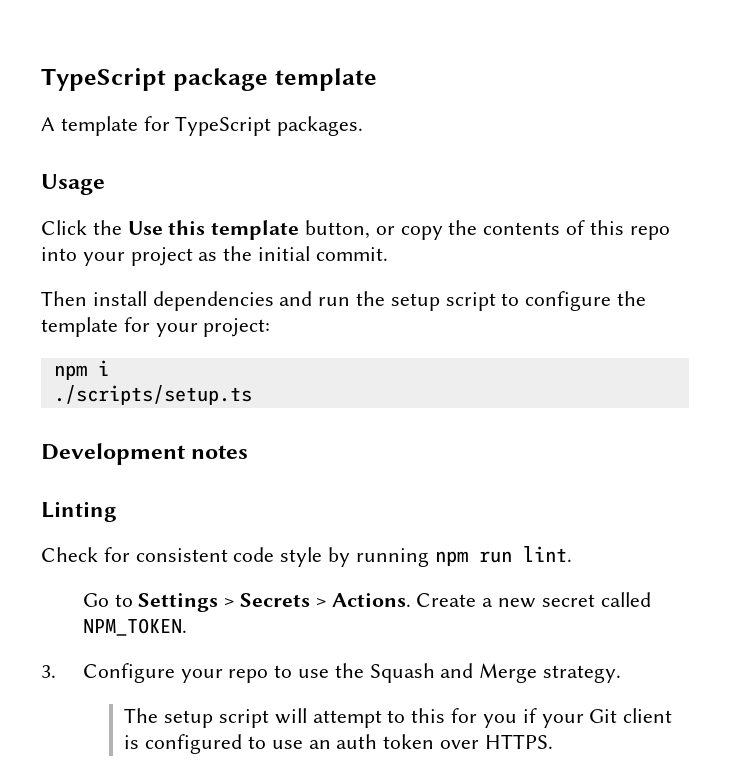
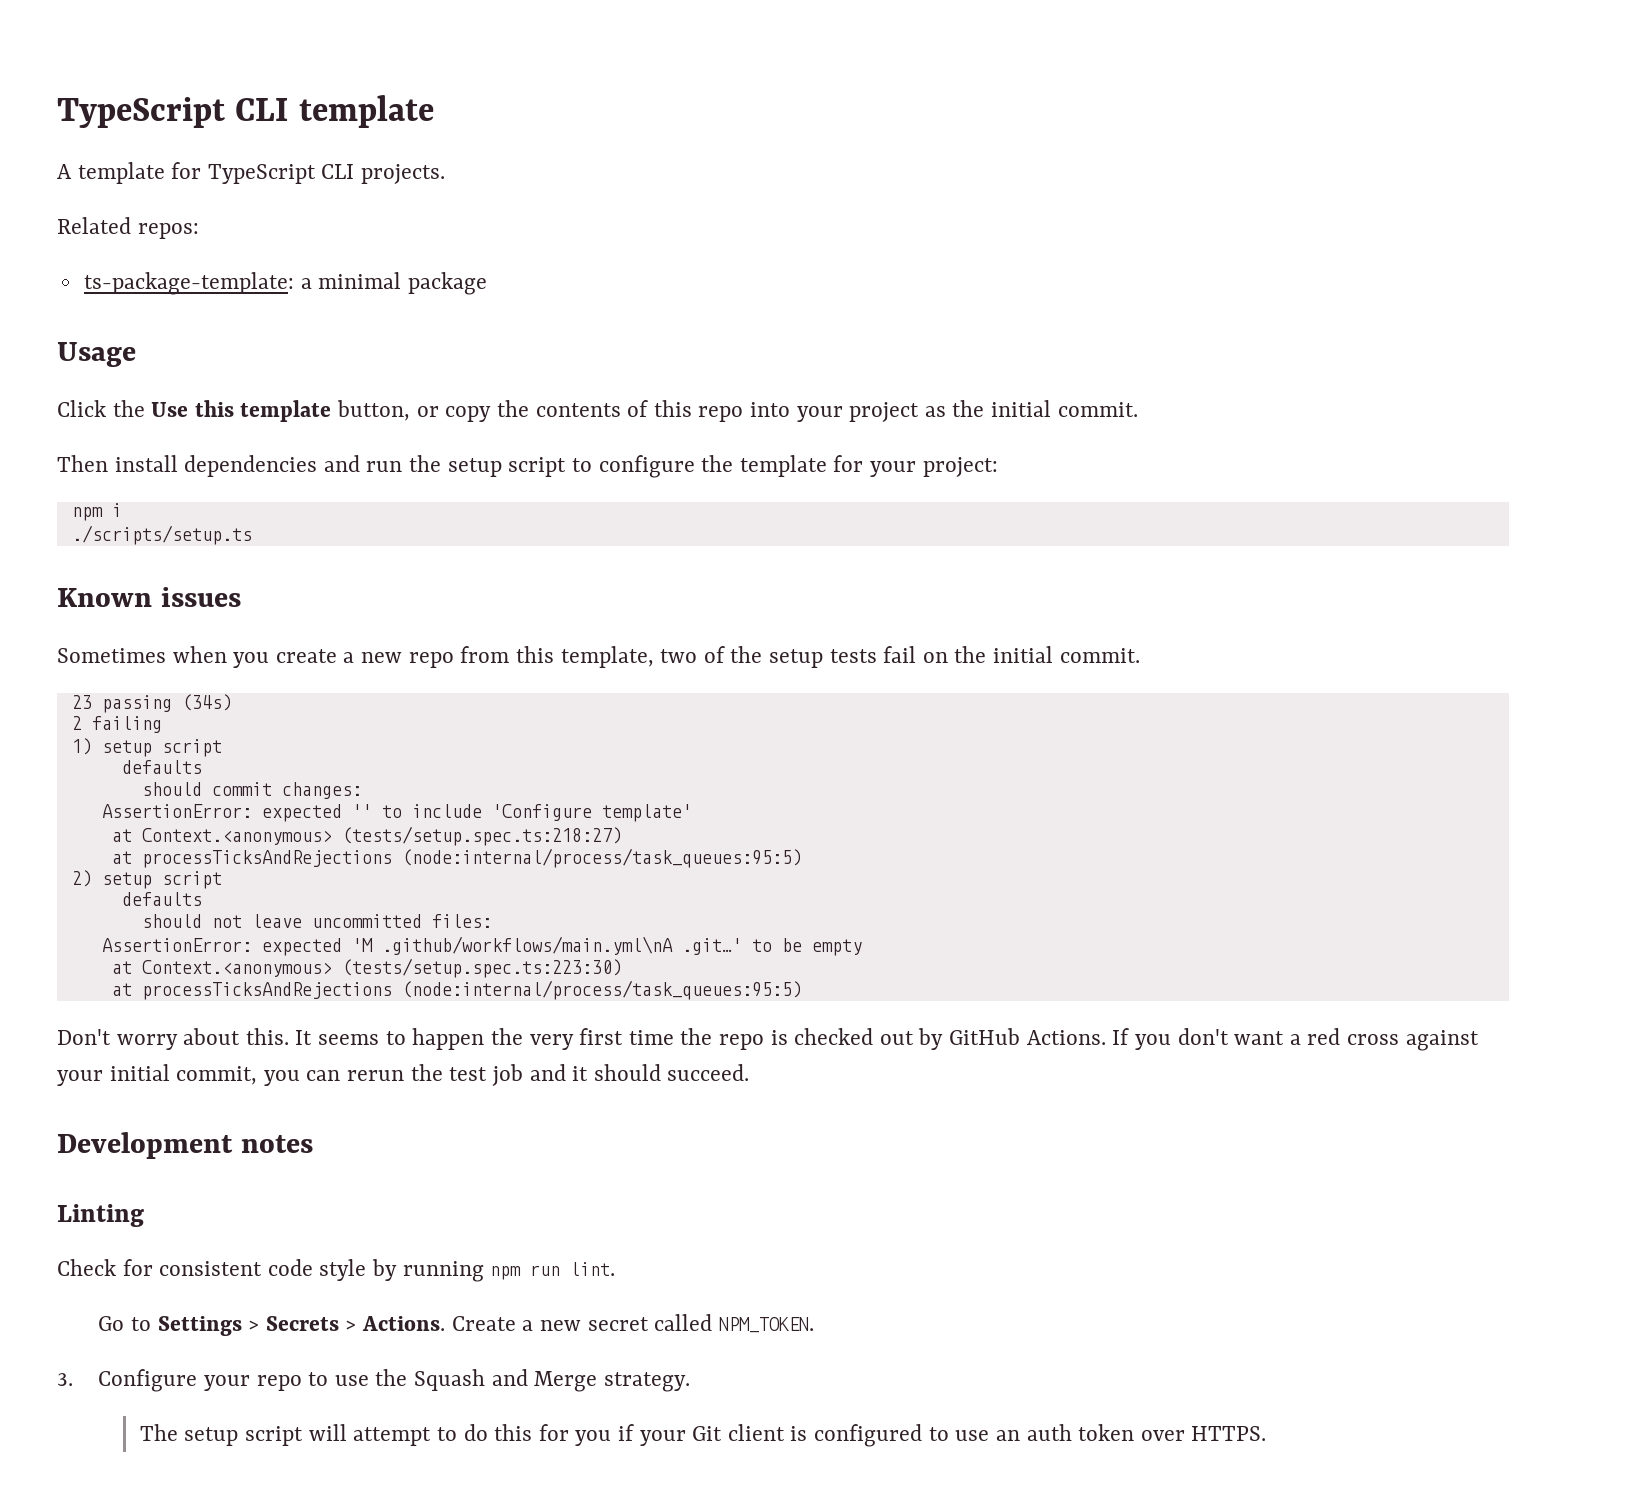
[41,68,268,91] TypeScript package -> [57,97,289,128] TypeScript CLI
[277,116,364,136] packages. -> [321,164,446,184] [57,217,199,239] [83,272,487,295] CLI projects. // Related repos: // ts-package-template: a minimal package
(252, 395) none -> [57,587,241,607] [57,646,1140,668] [71,694,232,713] [71,716,162,733] [71,738,222,757] [121,760,202,774] [141,782,362,799] [101,804,692,822] [111,826,622,846] [111,848,802,868] [71,870,222,889] [121,892,202,906] [141,914,492,928] [101,936,862,956] [111,958,622,978] [111,980,802,1000] [57,1028,1479,1051] [57,1064,750,1086] // Known issues // Sometimes when you create a new repo from this template, two of the setup tests fail on the initial commit. // 23 passing (34s) // 2 failing // 1) setup script // defaults // should commit changes: // AssertionError: expected '' to include 'Configure template' // at Context.<anonymous> (tests/setup.spec.ts:218:27) // at processTicksAndRejections (node:internal/process/task_queues:95:5) // 2) setup script // defaults // should not leave uncommitted files: // AssertionError: expected 'M .github/workflows/main.yml\nA .git…' to be empty // at Context.<anonymous> (tests/setup.spec.ts:223:30) // at processTicksAndRejections (node:internal/process/task_queues:95:5) // Don't worry about this. It seems to happen the very first time the repo is checked out by GitHub Actions. If you don't want a red cross against your initial commit, you can rerun the test job and it should succeed.
(406, 716) none -> [463,1424,488,1441] do

